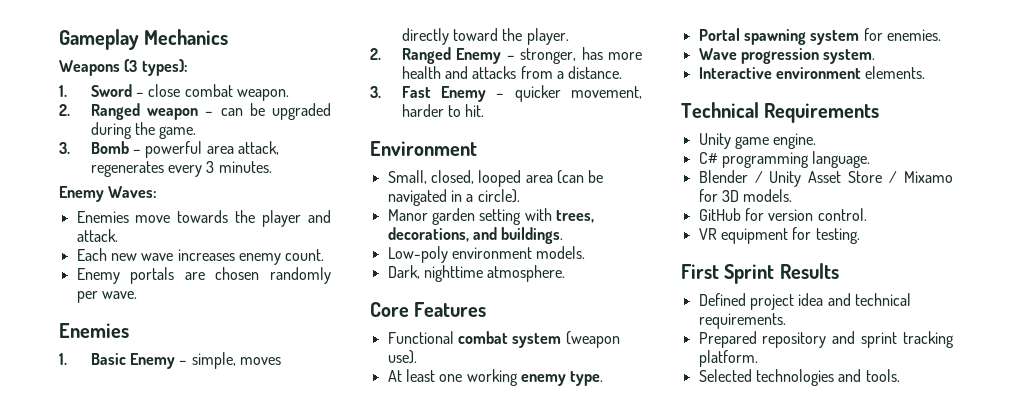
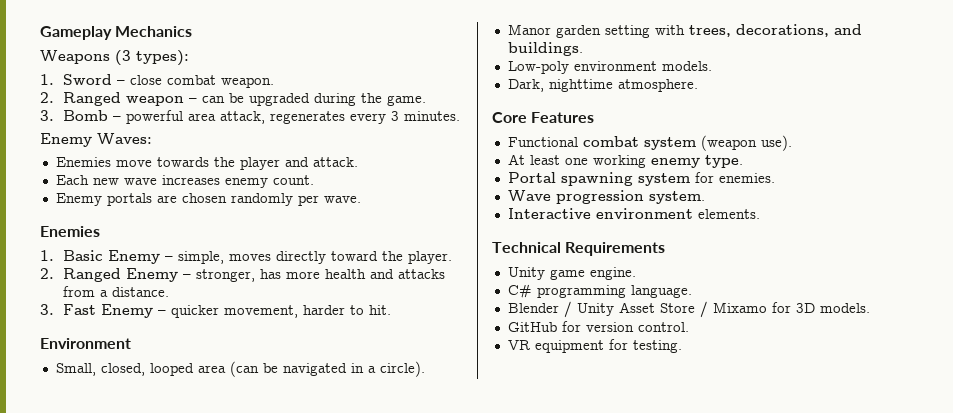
[681,263,839,284] [698,293,911,310] [698,313,786,329] [698,331,954,348] [698,350,758,367] [698,369,900,386] // First Sprint Results // Defined project idea and technical requirements. // Prepared repository and sprint tracking platform. // Selected technologies and tools. -> (682, 346) none

